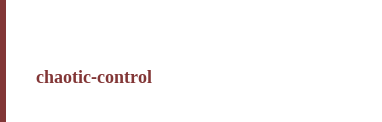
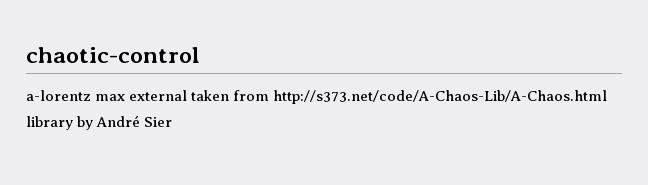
(152, 76) none -> [26,90,608,104] [26,115,173,130] // a-lorentz max external taken from http://s373.net/code/A-Chaos-Lib/A-Chaos.html library by André Sier

